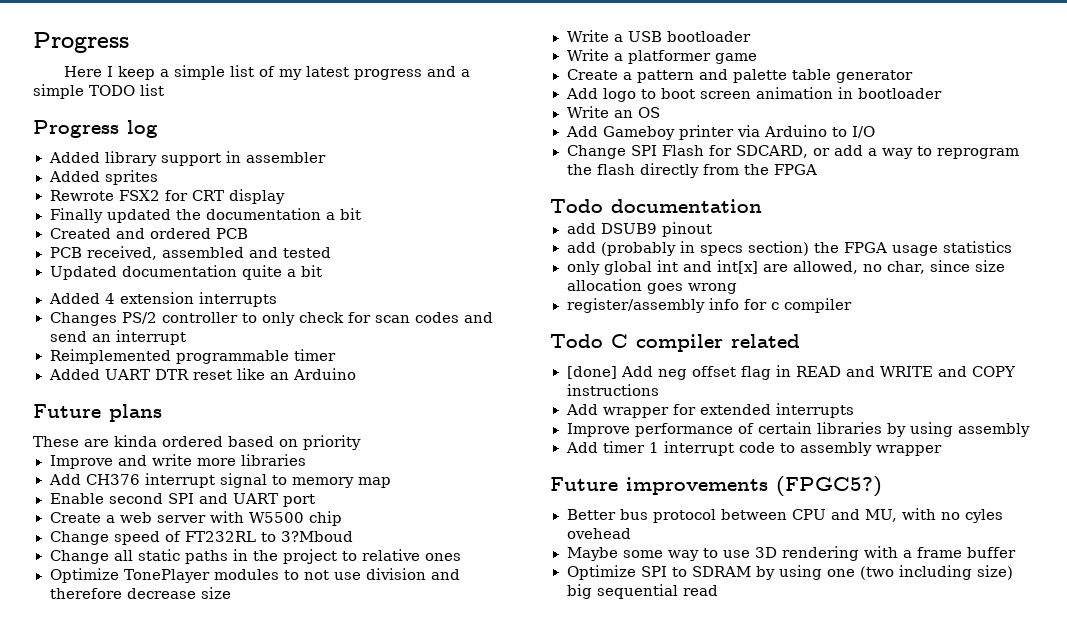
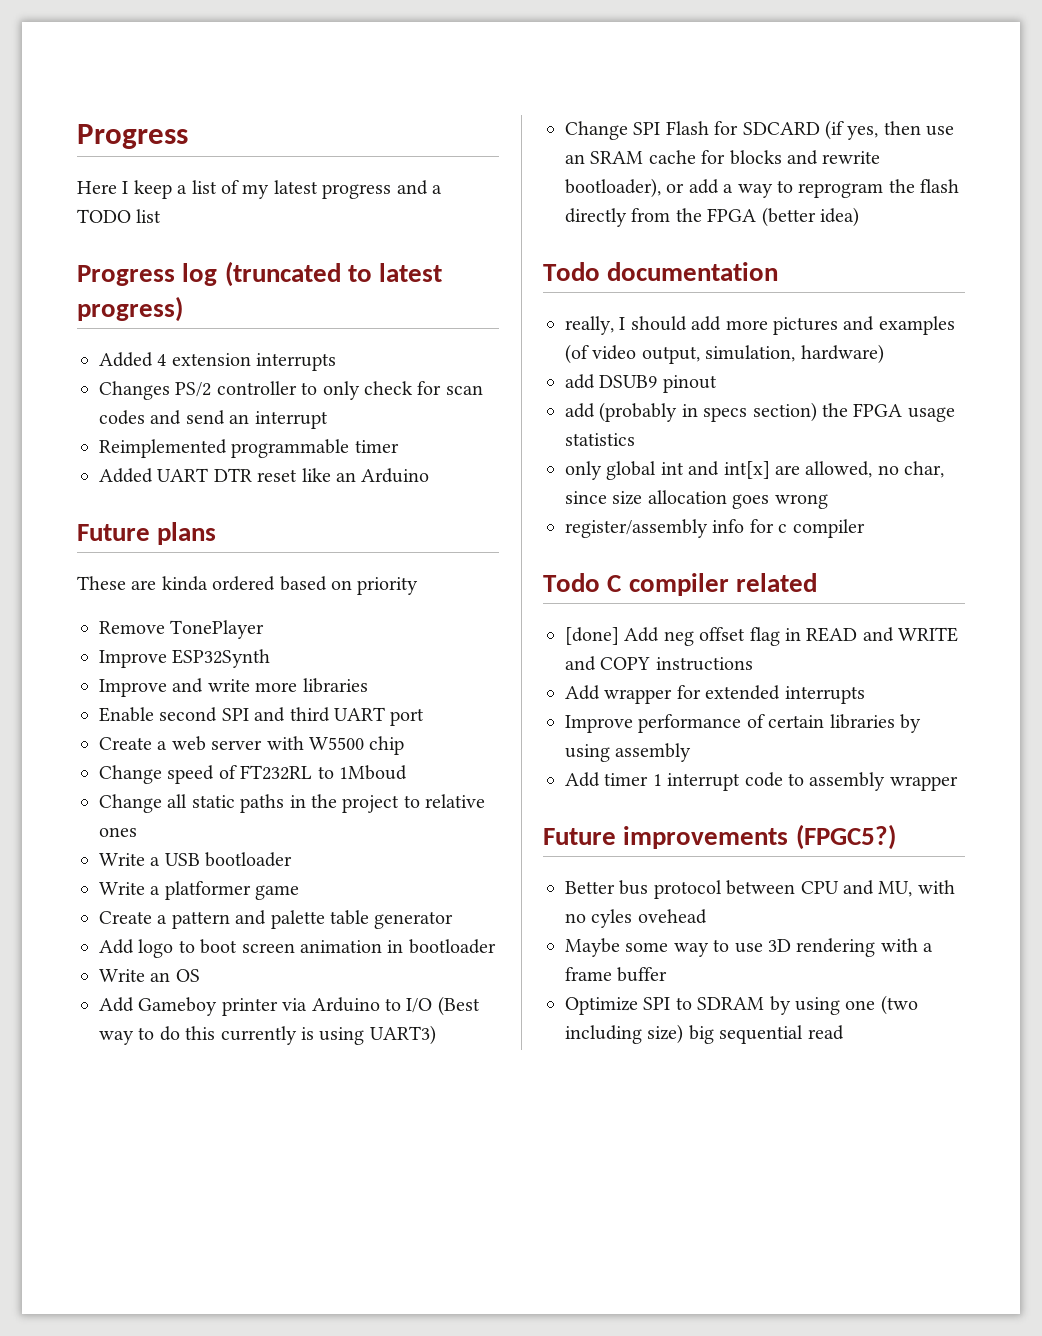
[174,65,226,80] simple -> (188, 189) none
[33,84,84,99] simple -> (442, 189) none
[48,151,326,166] [48,170,158,185] [49,189,285,204] [49,208,361,223] [49,228,248,239] [49,246,331,260] [49,265,322,280] // Added library support in assembler // Added sprites // Rewrote FSX2 for CRT display // Finally updated the documentation a bit // Created and ordered PCB // PCB received, assembled and tested // Updated documentation quite a bit -> [224,261,443,287] [77,296,183,322] (truncated to latest progress)
(361, 442) none -> [99,620,265,639] [99,649,271,668] // Remove TonePlayer // Improve ESP32Synth
[48,473,391,488] // Add CH376 interrupt signal to memory map -> (368, 685) none
(228, 498) none -> [289,707,330,722] third
[280,531,353,542] 3?Mboud -> [339,765,407,780] 1Mboud
[49,568,461,583] [49,587,231,599] // Optimize TonePlayer modules to not use division and therefore decrease size -> (137, 832) none
[566,145,808,159] // Change SPI Flash for SDCARD, -> [437,996,480,1016] [99,1025,436,1045] [565,120,955,140] [565,150,881,165] [565,178,661,198] (Best way to do this currently is using UART3) // Change SPI Flash for SDCARD (if yes, then use an SRAM cache for blocks and rewrite bootloader),
(817, 169) none -> [761,207,859,227] (better idea)
(762, 206) none -> [565,316,955,335] [565,344,884,364] // really, I should add more pictures and examples (of video output, simulation, hardware)

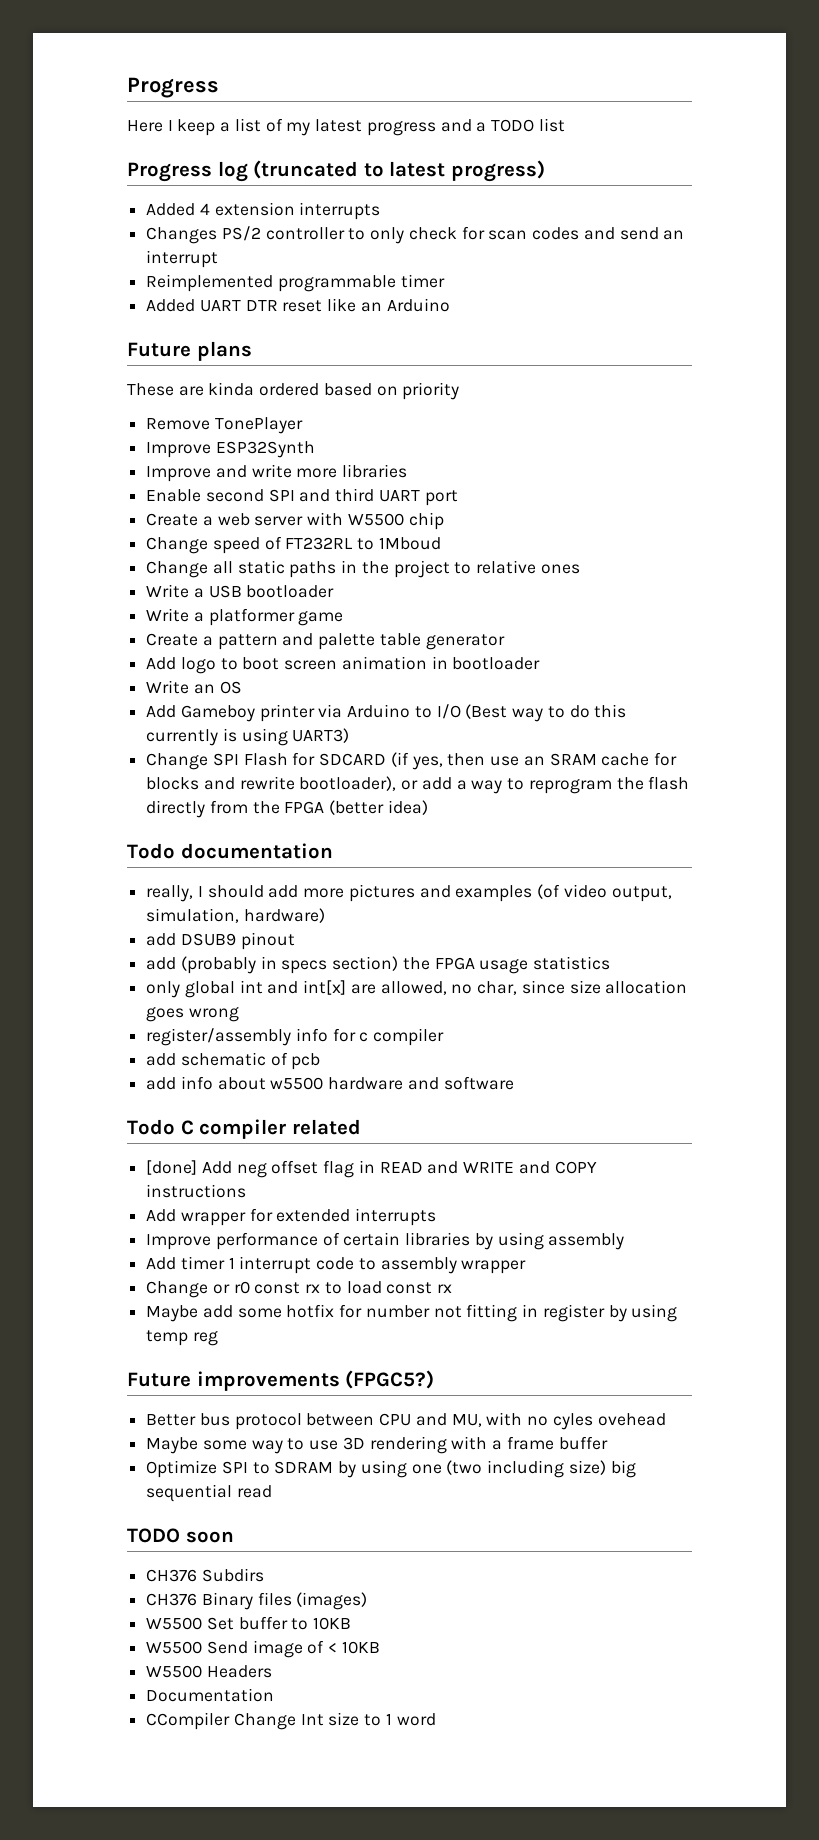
(865, 528) none -> [146,1052,321,1070] [146,1076,514,1090] // add schematic of pcb // add info about w5500 hardware and software
(958, 783) none -> [146,1281,453,1298] [146,1304,678,1322] [146,1330,218,1346] // Change or r0 const rx to load const rx // Maybe add some hotfix for number not fitting in register by using temp reg
(844, 1032) none -> [127,1528,234,1543] [146,1568,264,1582] [146,1592,368,1610] [146,1616,352,1630] [146,1640,380,1658] [146,1665,272,1678] [146,1688,275,1702] [146,1712,436,1730] // TODO soon // CH376 Subdirs // CH376 Binary files (images) // W5500 Set buffer to 10KB // W5500 Send image of < 10KB // W5500 Headers // Documentation // CCompiler Change Int size to 1 word

